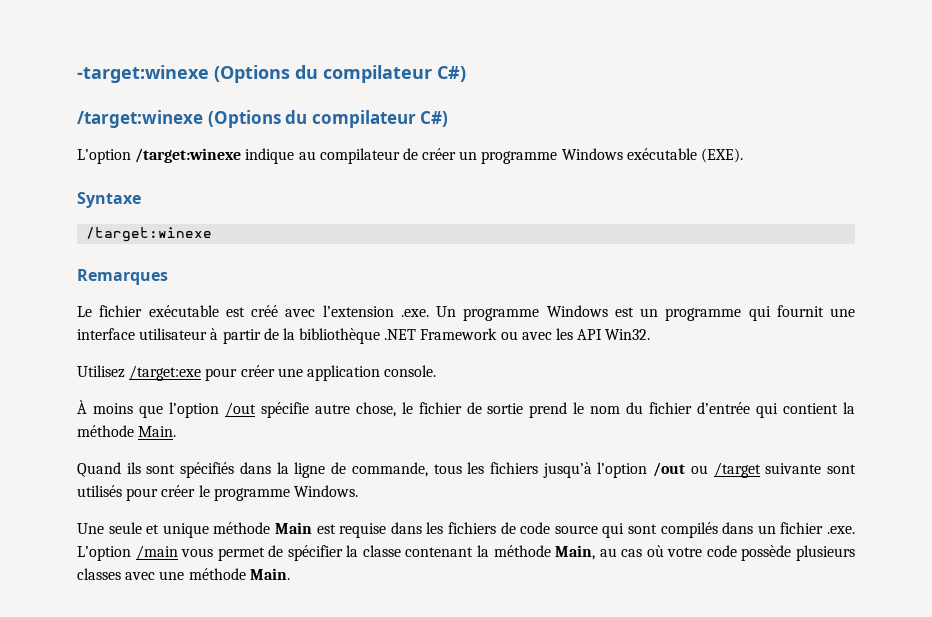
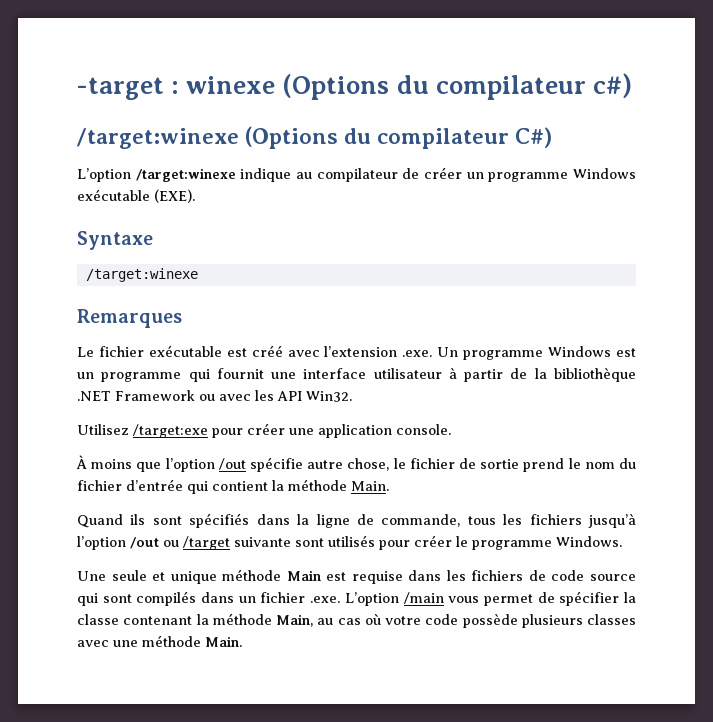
[77,65,466,83] -target:winexe (Options du compilateur C#) -> [77,73,632,100] -target : winexe (Options du compilateur c#)

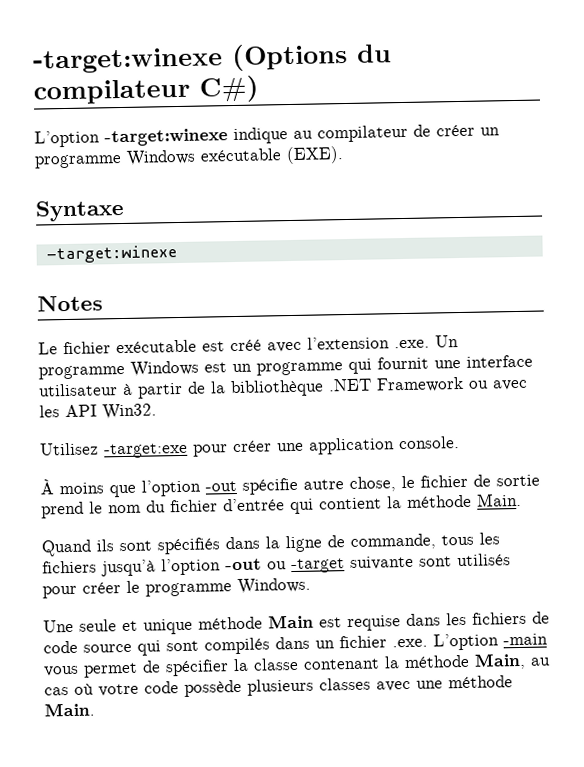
[77,73,632,100] [77,128,239,149] -target : winexe (Options du compilateur c#) // /target:winexe -> [33,47,223,74] -target:winexe
[135,168,236,182] /target:winexe -> [104,128,228,147] -target:winexe
[85,268,198,282] [77,309,182,328] /target:winexe // Remarques -> [45,245,177,264] [37,295,103,312] -target:winexe // Notes
[133,424,208,438] /target:exe -> [104,442,188,459] -target:exe
[218,458,246,470] /out -> [205,480,237,492] -out
[130,536,230,550] /out ou /target -> [225,558,345,574] -out ou -target
[403,592,444,604] /main -> [503,633,548,646] -main

